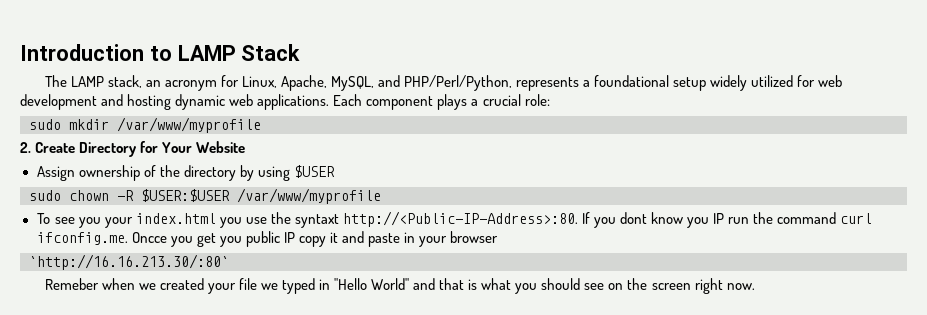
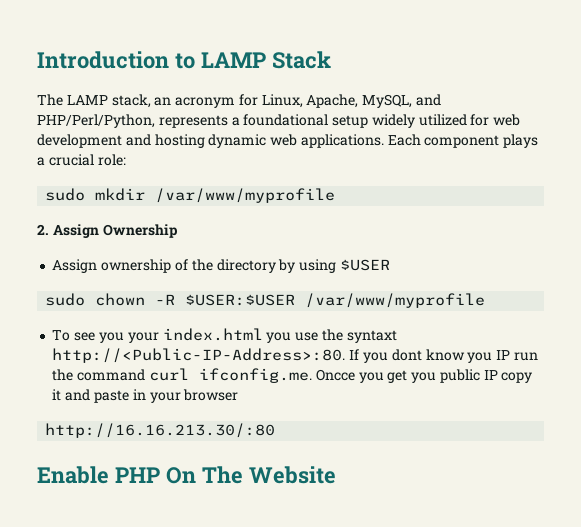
[35,141,246,157] Create Directory for Your Website -> [52,224,178,238] Assign Ownership
[29,254,229,270] [44,278,755,294] `http://16.16.213.30/:80` // Remeber when we created your file we typed in "Hello World" and that is what you should see on the screen right now. -> [45,423,276,438] [37,466,336,484] http://16.16.213.30/:80 // Enable PHP On The Website

